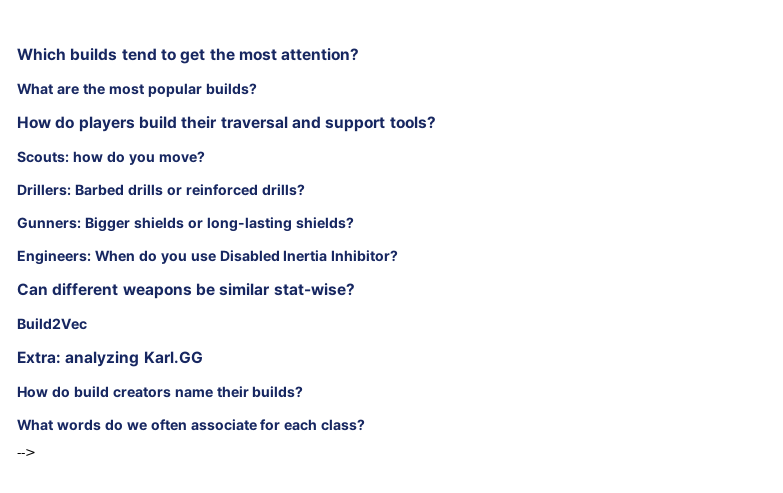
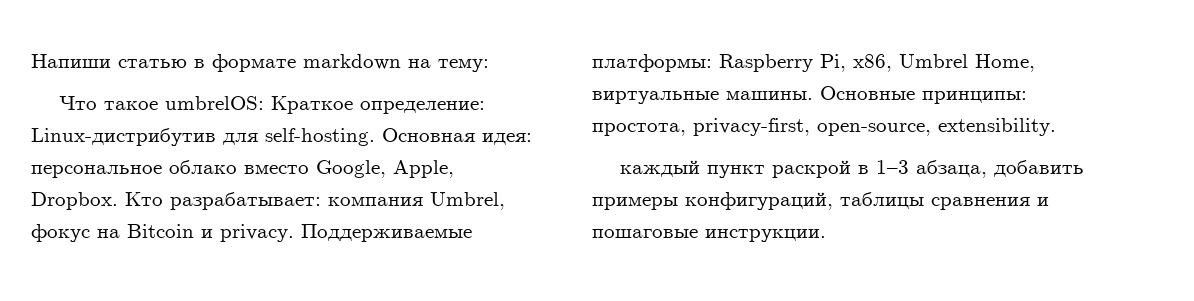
[17,48,360,64] [17,83,257,97] [17,116,436,132] [17,151,205,165] [17,184,305,196] [17,217,354,232] [17,250,399,265] [17,283,355,299] [17,318,87,330] [17,351,203,367] [17,386,304,398] [17,419,366,431] [17,449,36,457] Which builds tend to get the most attention? // What are the most popular builds? // How do players build their traversal and support tools? // Scouts: how do you move? // Drillers: Barbed drills or reinforced drills? // Gunners: Bigger shields or long-lasting shields? // Engineers: When do you use Disabled Inertia Inhibitor? // Can different weapons be similar stat-wise? // Build2Vec // Extra: analyzing Karl.GG // How do build creators name their builds? // What words do we often associate for each class? // --> -> [31,54,489,72] [58,96,485,114] [31,128,532,146] [31,160,454,178] [31,192,505,210] [31,224,472,242] [592,54,1035,72] [592,86,1027,104] [592,118,1056,136] [619,160,1084,178] [592,192,1049,210] [592,229,826,242] Напиши статью в формате markdown на тему: // Что такое umbrelOS: Краткое определение: Linux-дистрибутив для self-hosting. Основная идея: персональное облако вместо Google, Apple, Dropbox. Кто разрабатывает: компания Umbrel, фокус на Bitcoin и privacy. Поддерживаемые платформы: Raspberry Pi, x86, Umbrel Home, виртуальные машины. Основные принципы: простота, privacy-first, open-source, extensibility. // каждый пункт раскрой в 1–3 абзаца, добавить примеры конфигураций, таблицы сравнения и пошаговые инструкции.

